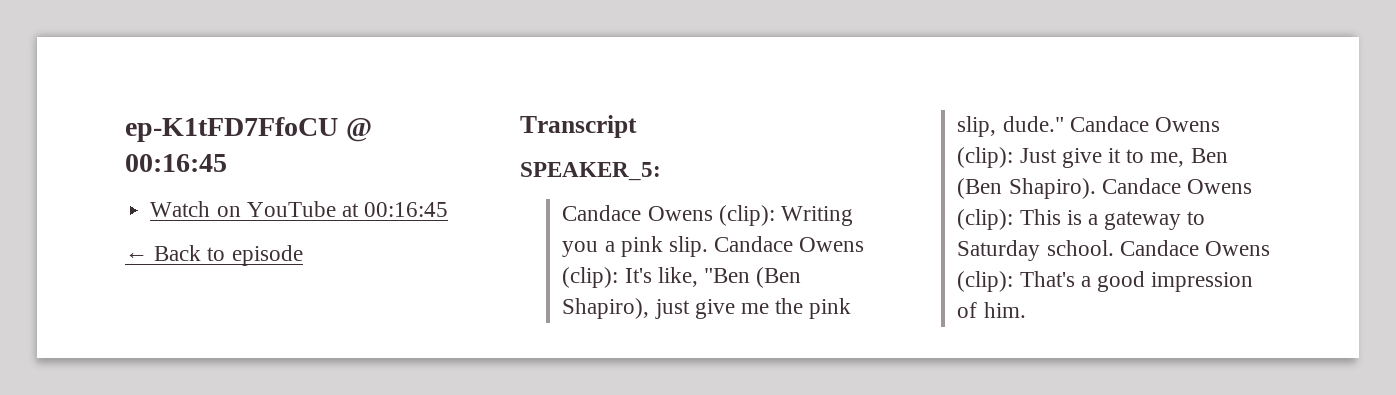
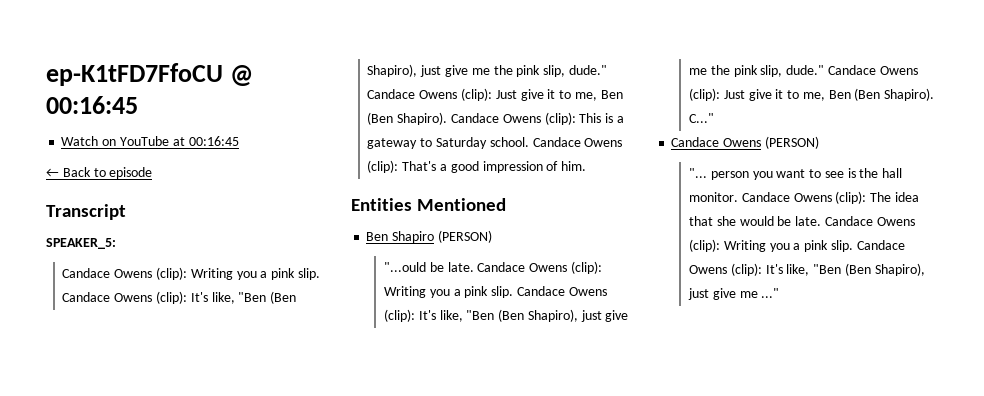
(1026, 310) none -> [351,198,507,211] [366,230,492,243] [383,261,602,274] [383,286,607,298] [383,309,629,322] [688,65,918,77] [688,88,935,101] [688,113,714,123] [671,136,819,149] [688,168,903,180] [688,191,919,204] [688,216,915,226] [688,239,905,252] [688,263,925,276] [687,288,780,300] // Entities Mentioned // Ben Shapiro (PERSON) // "...ould be late. Candace Owens (clip): Writing you a pink slip. Candace Owens (clip): It's like, "Ben (Ben Shapiro), just give me the pink slip, dude." Candace Owens (clip): Just give it to me, Ben (Ben Shapiro). C..." // Candace Owens (PERSON) // "... person you want to see is the hall monitor. Candace Owens (clip): The idea that she would be late. Candace Owens (clip): Writing you a pink slip. Candace Owens (clip): It's like, "Ben (Ben Shapiro), just give me ..."

